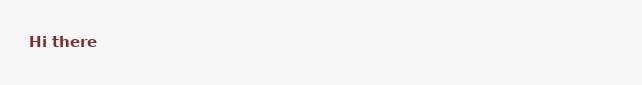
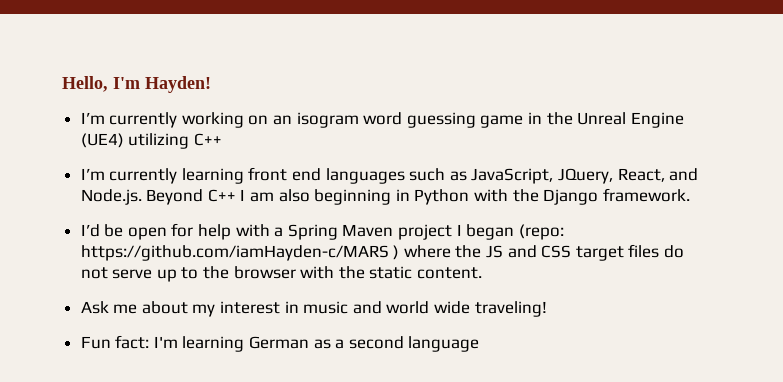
[29,36,97,47] Hi there -> [62,76,211,93] [80,112,684,128] [80,133,222,149] [80,167,699,184] [80,188,690,205] [80,223,564,240] [80,244,685,261] [80,266,483,282] [80,301,547,317] [80,335,480,352] Hello, I'm Hayden! // I’m currently working on an isogram word guessing game in the Unreal Engine (UE4) utilizing C++ // I’m currently learning front end languages such as JavaScript, JQuery, React, and Node.js. Beyond C++ I am also beginning in Python with the Django framework. // I’d be open for help with a Spring Maven project I began (repo: https://github.com/iamHayden-c/MARS ) where the JS and CSS target files do not serve up to the browser with the static content. // Ask me about my interest in music and world wide traveling! // Fun fact: I'm learning German as a second language

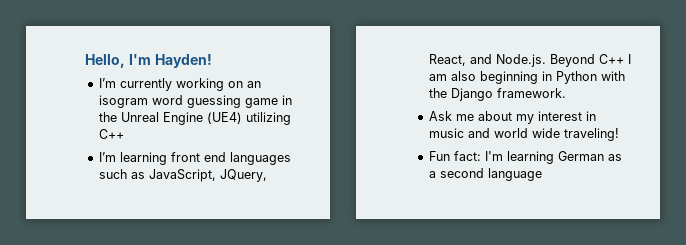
[109,168,178,184] currently -> (116, 157) none
[80,223,564,240] [80,244,685,261] [80,266,483,282] // I’d be open for help with a Spring Maven project I began (repo: https://github.com/iamHayden-c/MARS ) where the JS and CSS target files do not serve up to the browser with the static content. -> (566, 93) none

